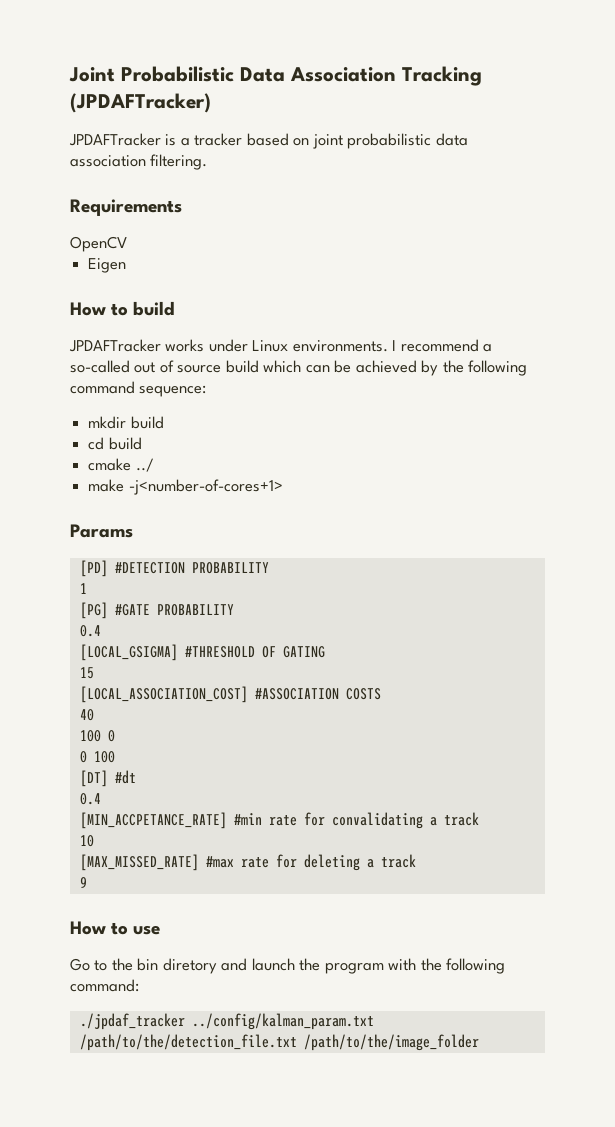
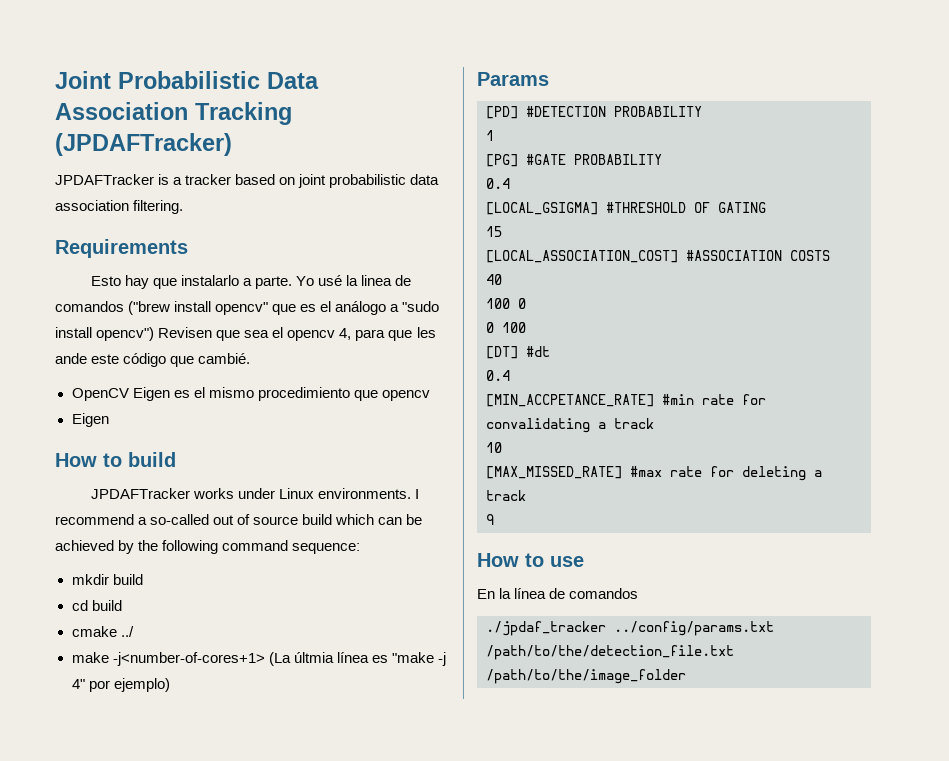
[70,236,127,252] OpenCV -> [90,275,412,289] [55,301,440,315] [55,327,436,341] [55,353,251,367] [71,387,430,401] Esto hay que instalarlo a parte. Yo usé la linea de comandos ("brew install opencv" que es el análogo a "sudo install opencv") Revisen que sea el opencv 4, para que les ande este código que cambié. // OpenCV Eigen es el mismo procedimiento que opencv
(283, 487) none -> [268,652,446,666] [71,678,170,692] (La últmia línea es "make -j 4" por ejemplo)
[70,958,506,974] [70,979,139,992] Go to the bin diretory and launch the program with the following command: -> [477,588,639,599] En la línea de comandos
[191,1013,374,1030] ../config/kalman_param.txt -> [614,621,774,636] ../config/params.txt

